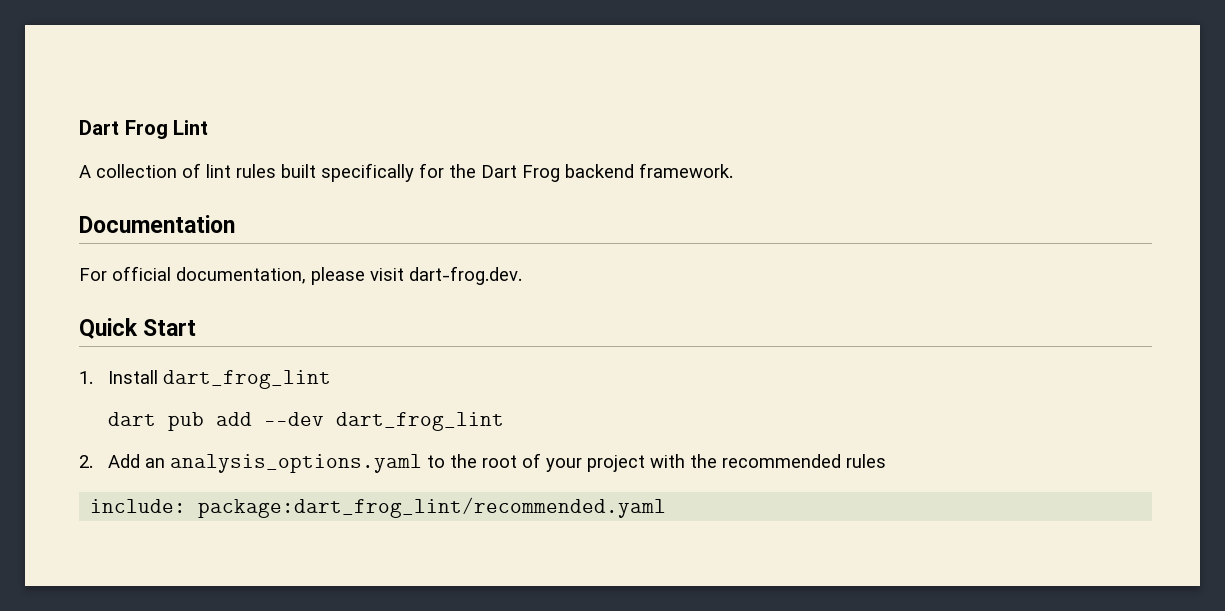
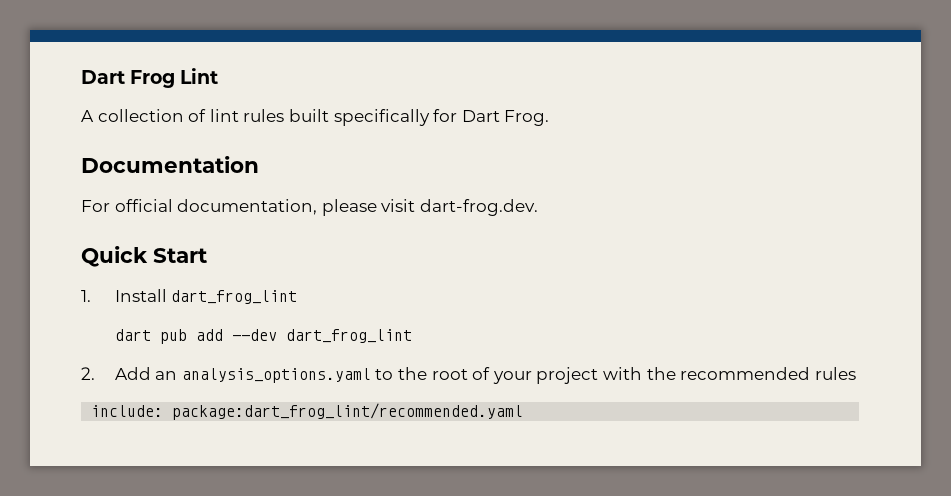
[449,163,733,182] the Dart Frog backend framework. -> [461,110,550,126] Dart Frog.

